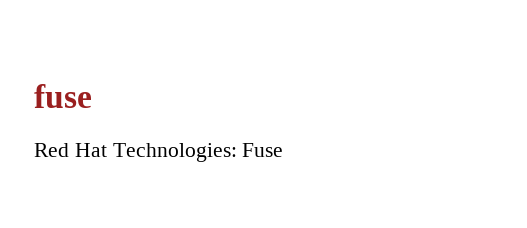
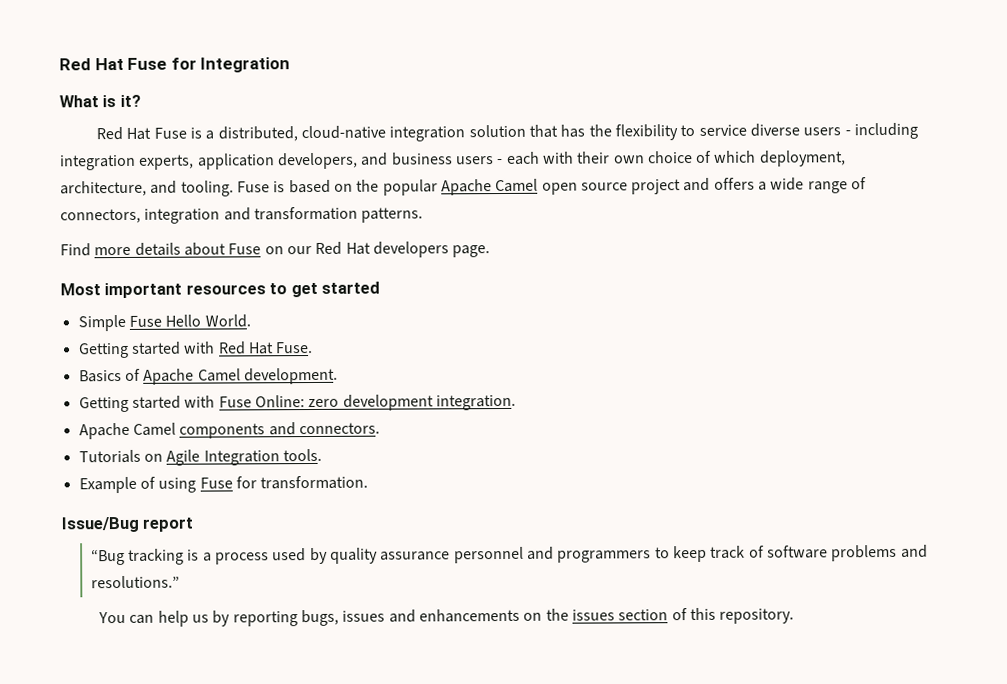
[34,84,92,108] [34,143,284,162] fuse // Red Hat Technologies: Fuse -> [59,57,291,73] [59,94,141,108] [96,122,918,142] [60,150,846,171] [60,177,868,197] [60,206,424,224] [60,241,491,258] [60,281,381,299] [77,314,251,332] [78,341,314,359] [78,367,338,385] [78,394,516,413] [78,422,380,440] [78,448,322,466] [78,475,369,494] [61,516,194,533] [90,544,928,566] [90,575,180,589] [98,607,795,627] Red Hat Fuse for Integration // What is it? // Red Hat Fuse is a distributed, cloud-native integration solution that has the flexibility to service diverse users - including integration experts, application developers, and business users - each with their own choice of which deployment, architecture, and tooling. Fuse is based on the popular Apache Camel open source project and offers a wide range of connectors, integration and transformation patterns. // Find more details about Fuse on our Red Hat developers page. // Most important resources to get started // Simple Fuse Hello World. // Getting started with Red Hat Fuse. // Basics of Apache Camel development. // Getting started with Fuse Online: zero development integration. // Apache Camel components and connectors. // Tutorials on Agile Integration tools. // Example of using Fuse for transformation. // Issue/Bug report // “Bug tracking is a process used by quality assurance personnel and programmers to keep track of software problems and resolutions.” // You can help us by reporting bugs, issues and enhancements on the issues section of this repository.

